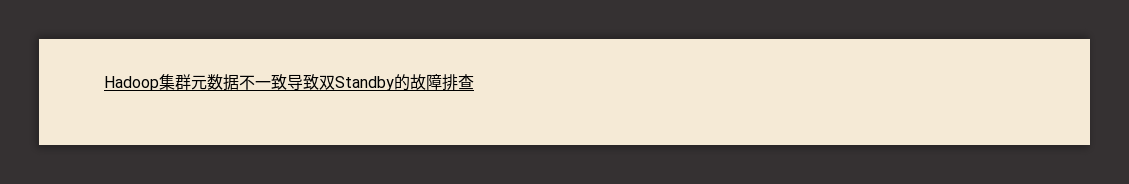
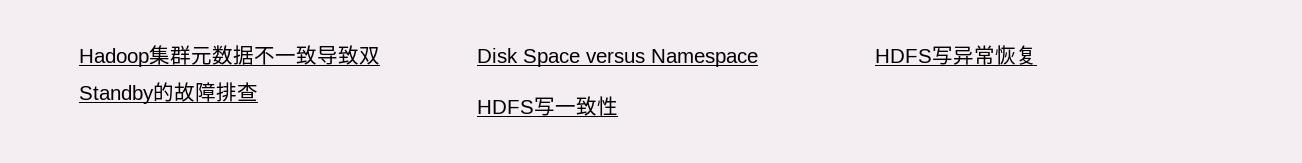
(474, 82) none -> [477,48,758,67] [477,96,618,116] [875,45,1037,65] // Disk Space versus Namespace // HDFS写一致性 // HDFS写异常恢复

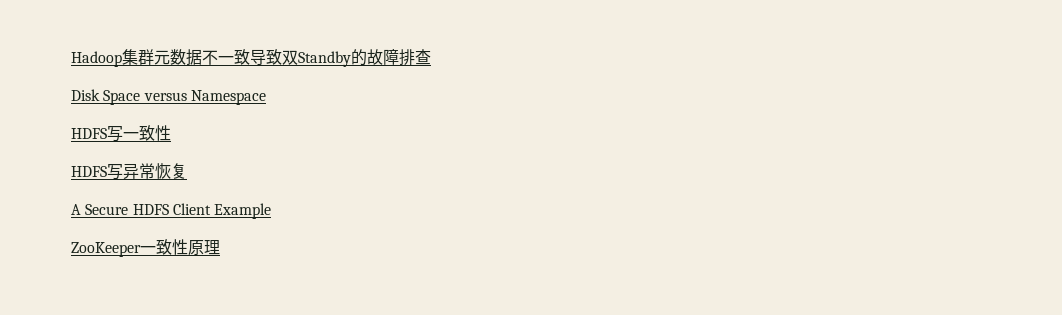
(1037, 55) none -> [71,203,272,219] [71,239,220,257] // A Secure HDFS Client Example // ZooKeeper一致性原理

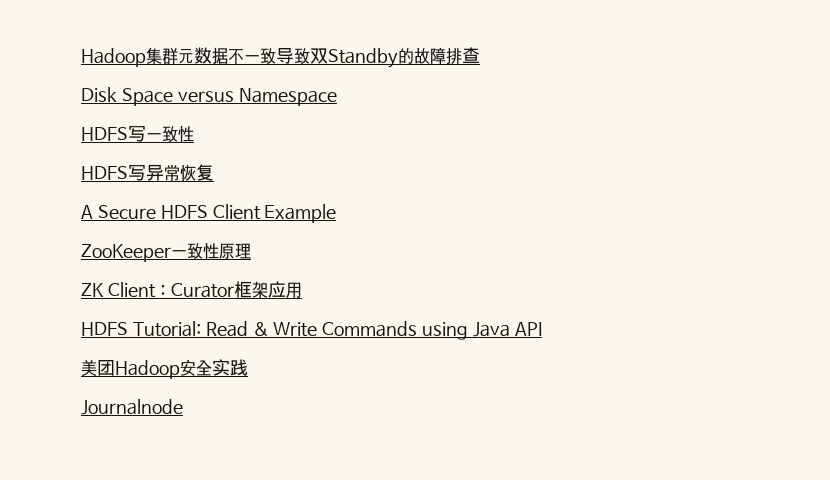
(220, 247) none -> [81,281,302,299] [81,321,542,340] [81,359,248,379] [81,399,183,415] // ZK Client：Curator框架应用 // HDFS Tutorial: Read & Write Commands using Java API // 美团Hadoop安全实践 // Journalnode

